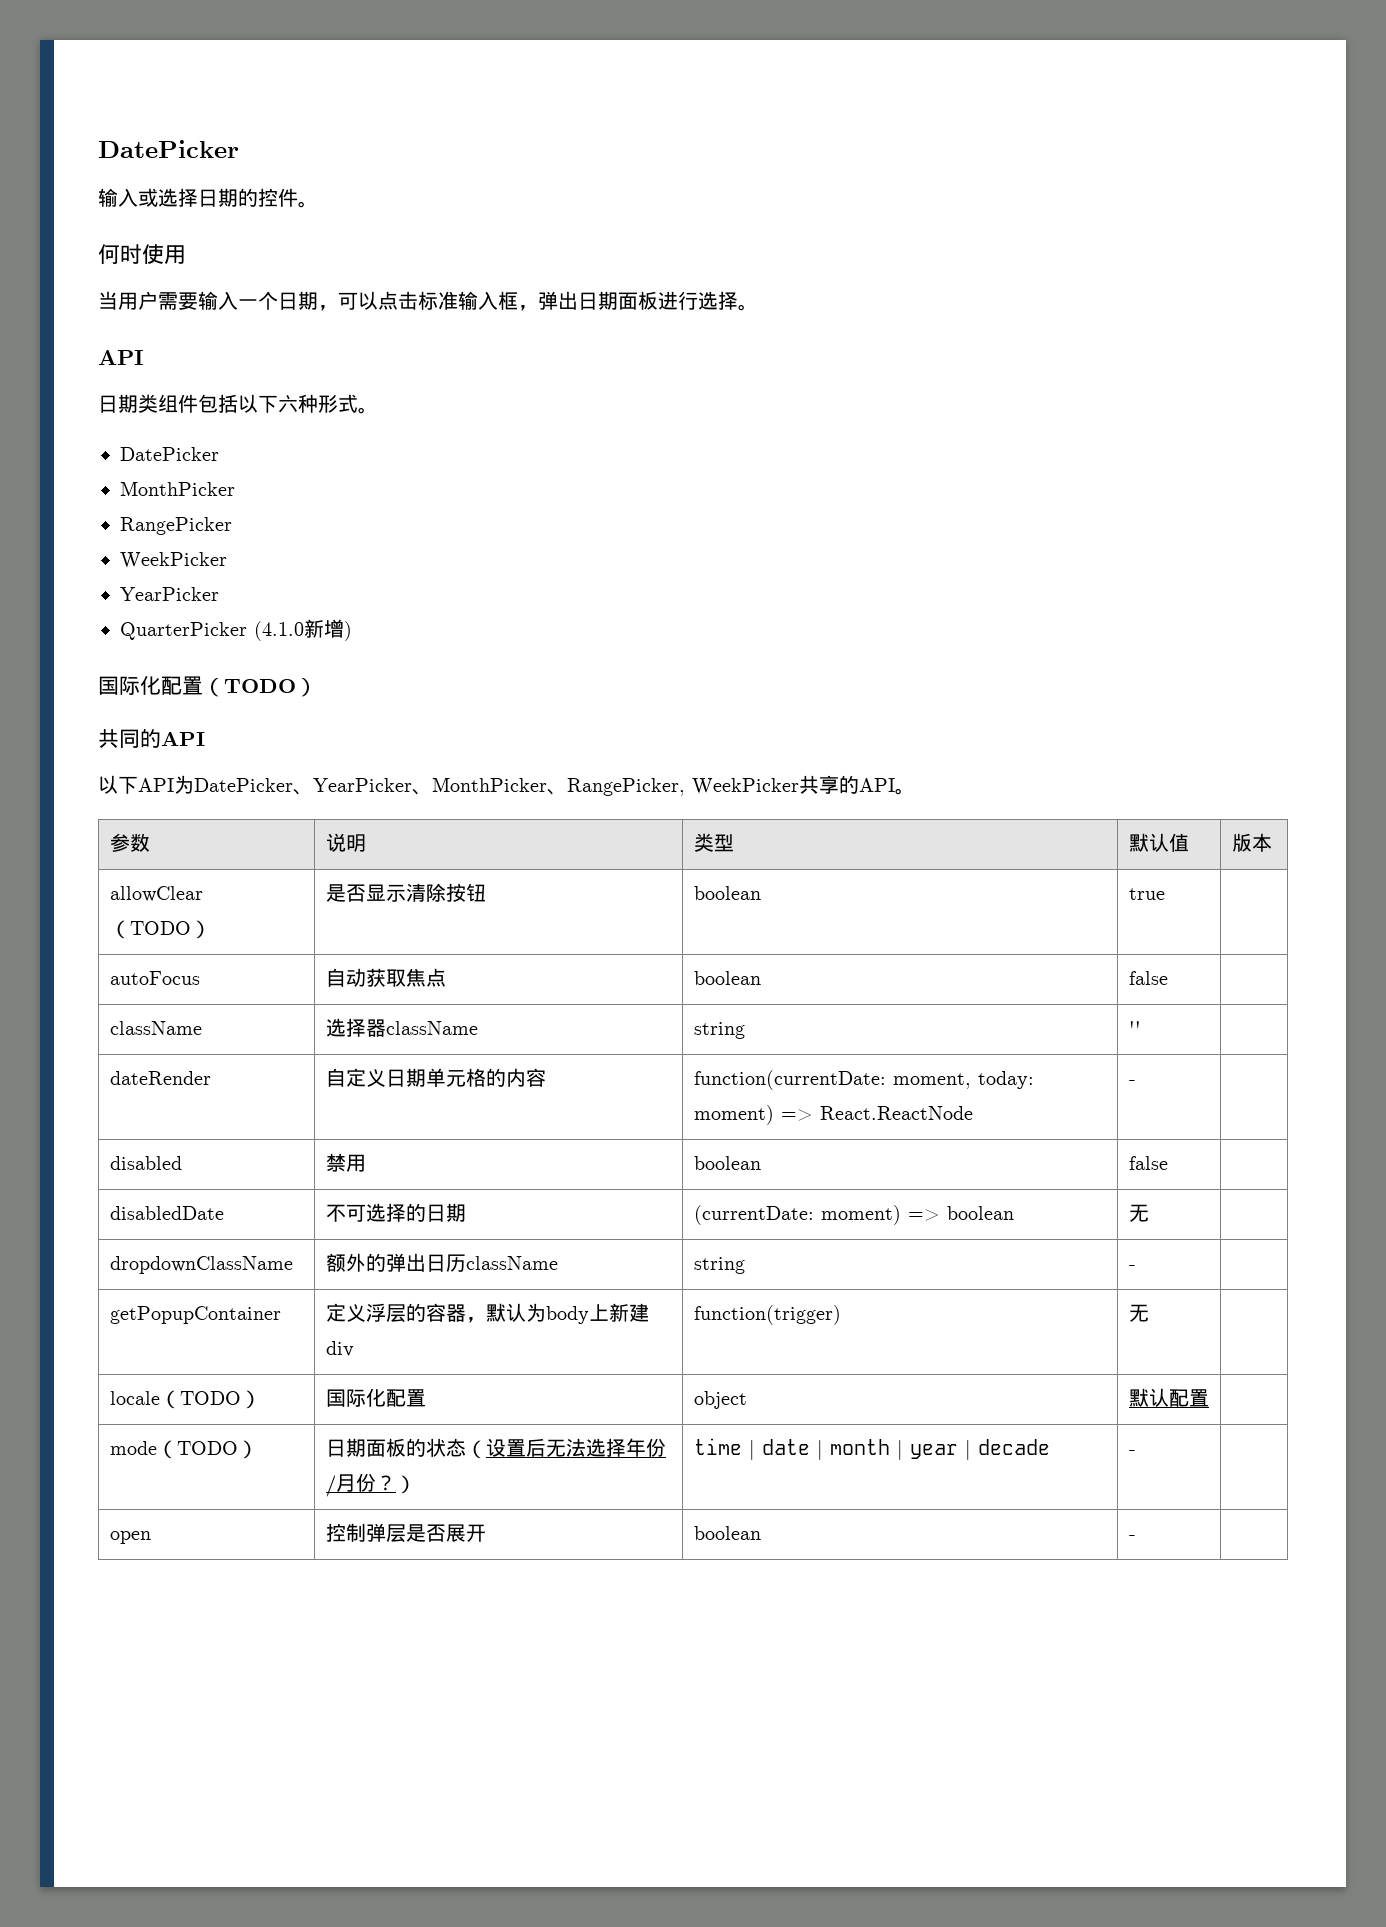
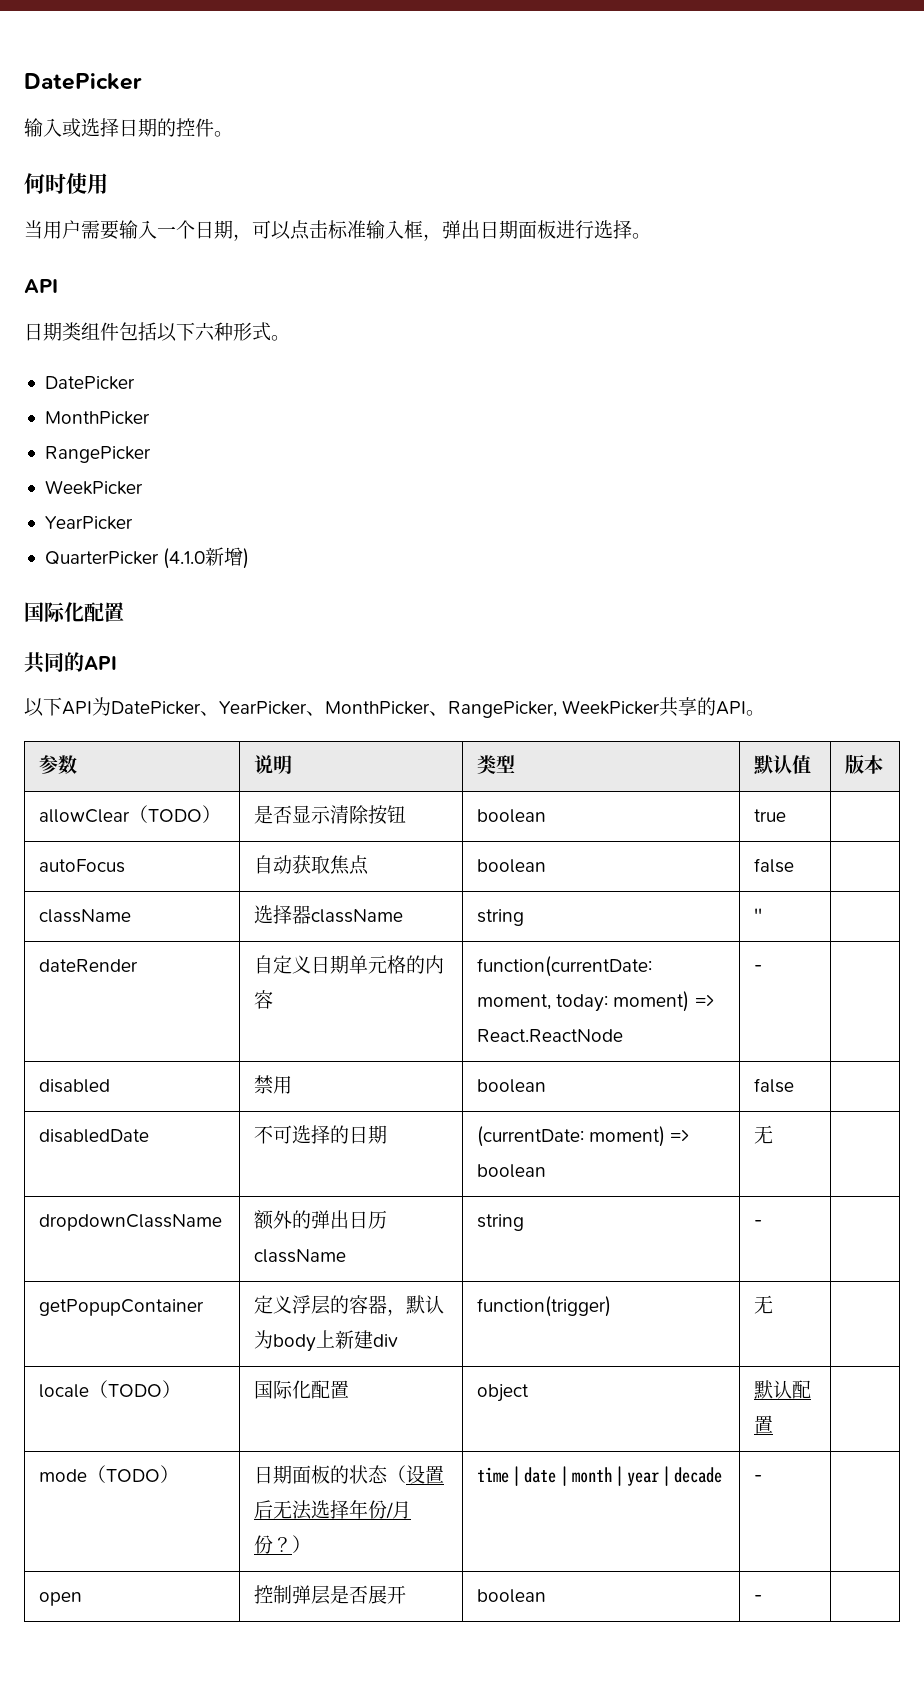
[203,677,317,697] （TODO） -> (124, 612) none

